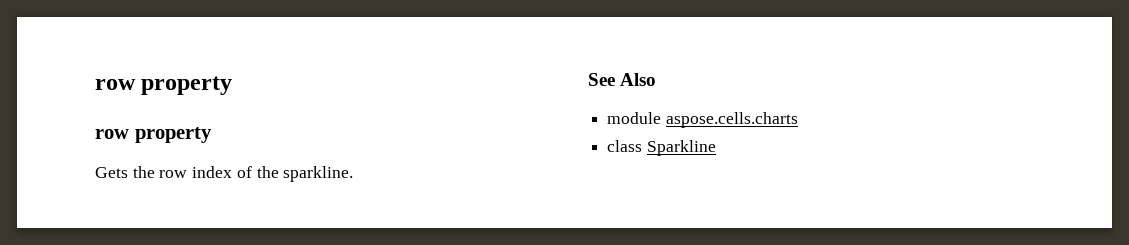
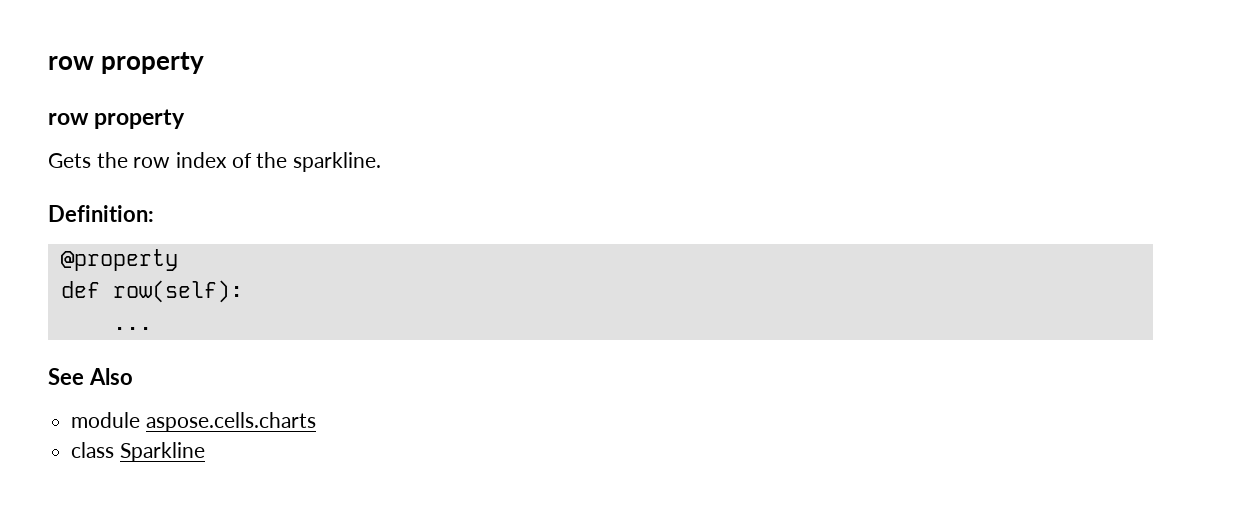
(354, 174) none -> [48,205,154,222] [60,249,178,271] [60,280,243,303] [112,327,152,330] // Definition: // @property // def row(self): // ...

